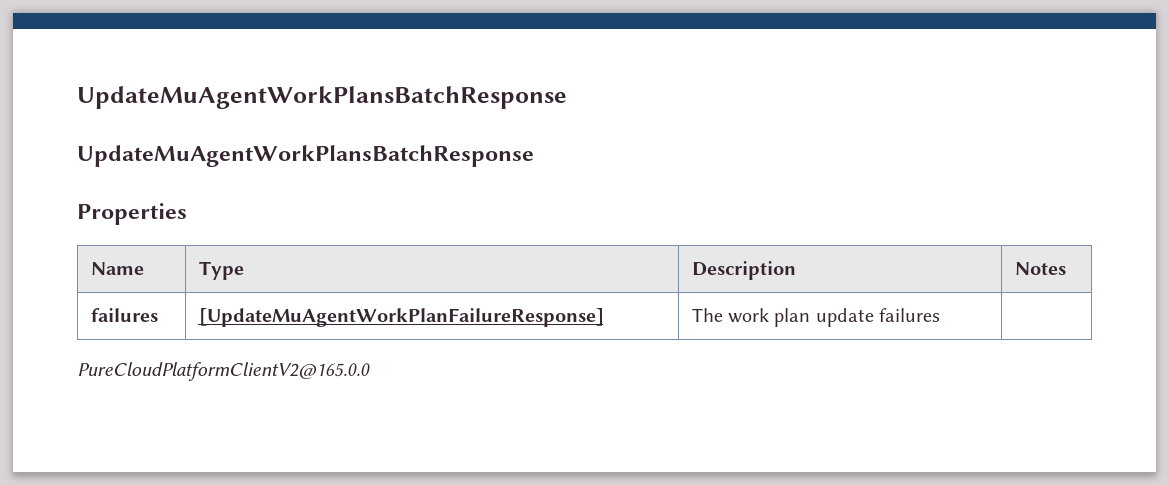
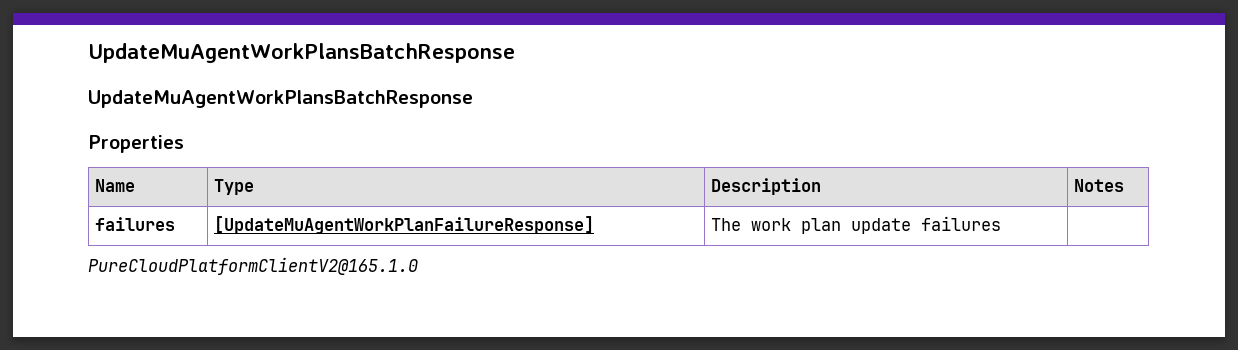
[77,362,370,381] PureCloudPlatformClientV2@165.0.0 -> [88,257,418,275] PureCloudPlatformClientV2@165.1.0

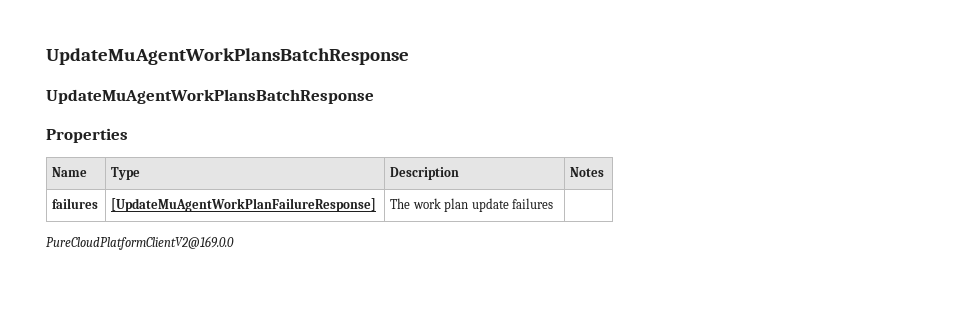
[88,257,418,275] PureCloudPlatformClientV2@165.1.0 -> [46,236,234,250] PureCloudPlatformClientV2@169.0.0

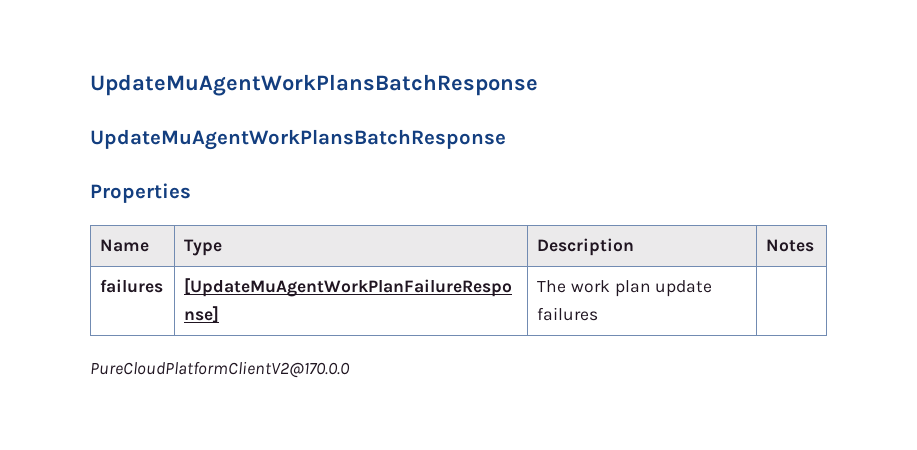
[46,236,234,250] PureCloudPlatformClientV2@169.0.0 -> [90,361,350,378] PureCloudPlatformClientV2@170.0.0

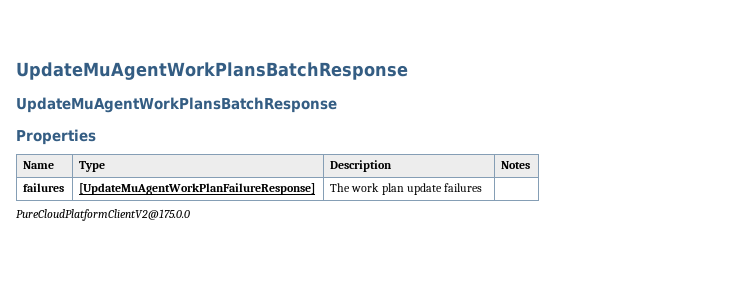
[90,361,350,378] PureCloudPlatformClientV2@170.0.0 -> [16,209,190,221] PureCloudPlatformClientV2@175.0.0

